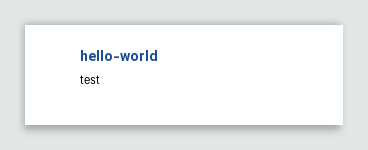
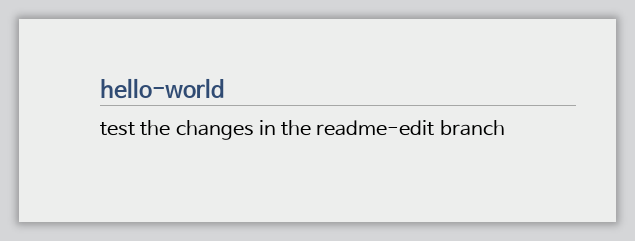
(100, 79) none -> [140,120,505,140] the changes in the readme-edit branch

